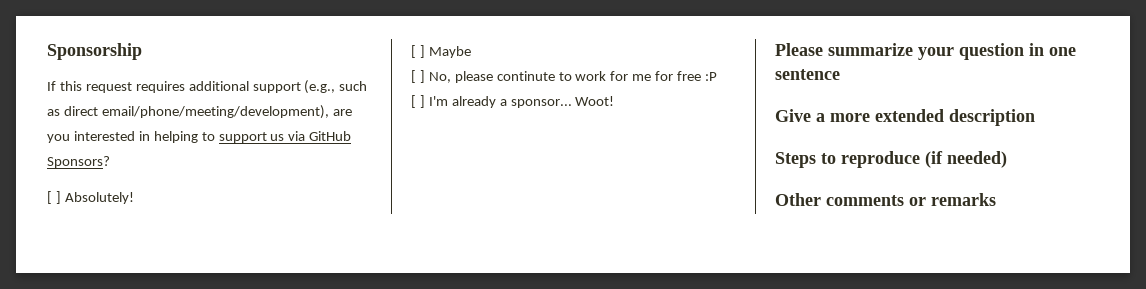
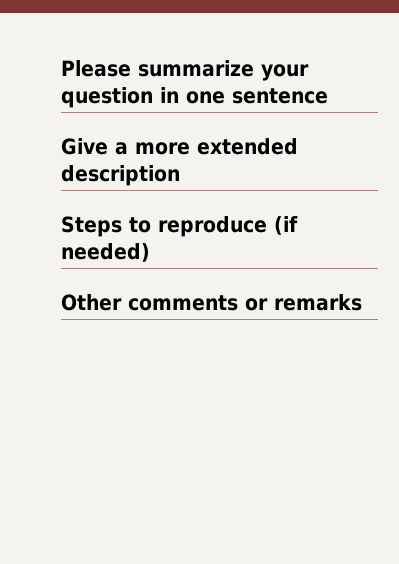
[47,43,142,60] [47,80,368,94] [47,105,352,119] [47,131,352,143] [47,156,110,168] [47,191,134,204] [411,45,471,58] [411,70,718,83] [411,95,615,108] Sponsorship // If this request requires additional support (e.g., such as direct email/phone/meeting/development), are you interested in helping to support us via GitHub Sponsors? // [ ] Absolutely! // [ ] Maybe // [ ] No, please continute to work for me for free :P // [ ] I'm already a sponsor... Woot! // -> (61, 68) none

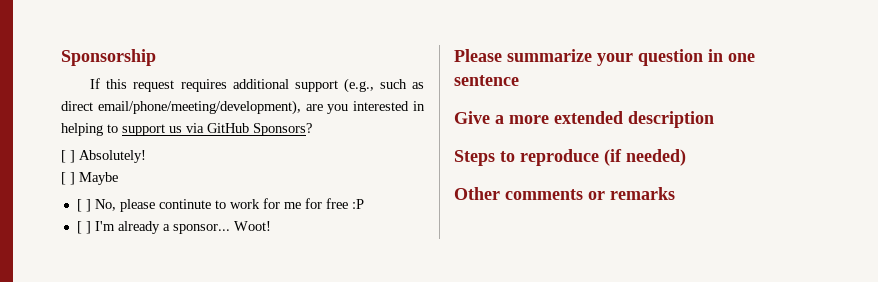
(61, 68) none -> [61,49,156,66] [90,78,424,93] [61,100,426,115] [61,123,312,136] [61,150,146,163] [61,172,118,185] [76,198,364,212] [76,221,271,234] Sponsorship // If this request requires additional support (e.g., such as direct email/phone/meeting/development), are you interested in helping to support us via GitHub Sponsors? // [ ] Absolutely! // [ ] Maybe // [ ] No, please continute to work for me for free :P // [ ] I'm already a sponsor... Woot! //

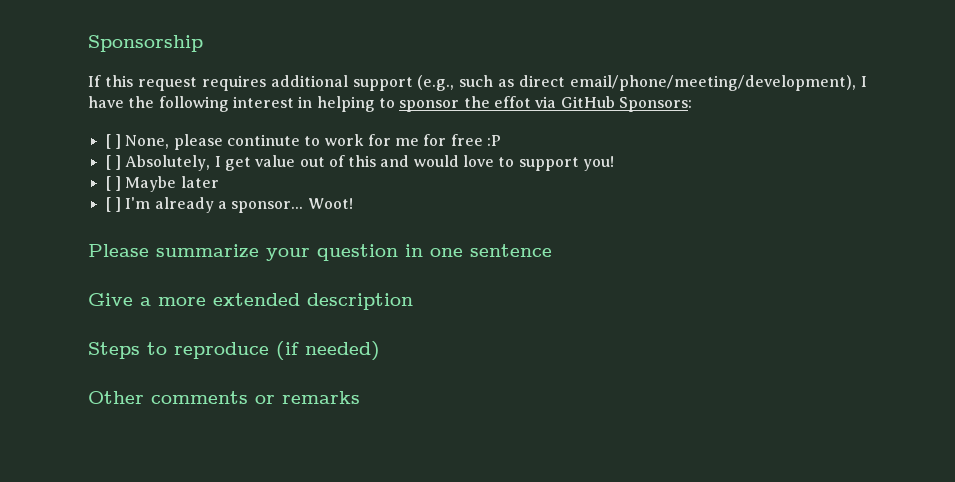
[305,101,426,114] [61,123,182,136] are you interested in helping to support us -> [861,76,868,87] [88,96,531,112] I have the following interest in helping to sponsor the effot
[253,123,312,136] [61,150,146,163] [61,172,118,185] [76,199,116,212] Sponsors? // [ ] Absolutely! // [ ] Maybe // [ ] No, -> [618,97,692,112] [105,134,170,149] Sponsors: // [ ] None,
(364, 204) none -> [105,155,615,171] [105,176,219,192] // [ ] Absolutely, I get value out of this and would love to support you! // [ ] Maybe later

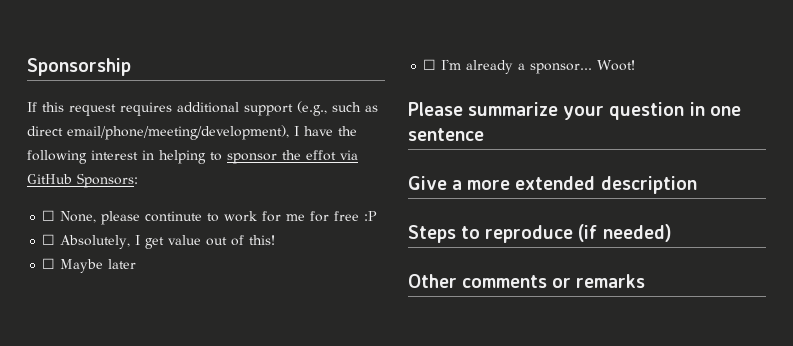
[105,134,121,149] [ ] -> [42,210,56,221] ☐
[105,155,121,170] [ ] -> [42,234,56,245] ☐
[348,155,615,171] [105,176,121,191] this and would love to support you! // [ ] -> [249,235,276,245] [42,258,56,269] this! // ☐
[105,197,121,212] [ ] -> [423,59,437,70] ☐

